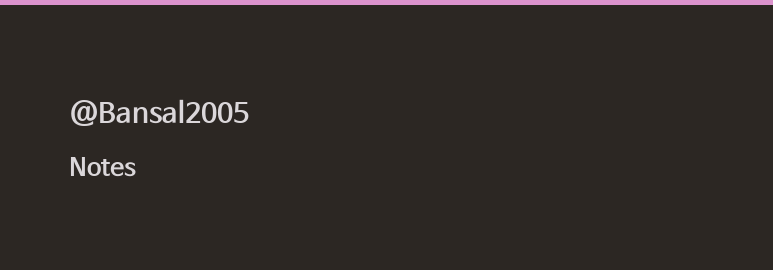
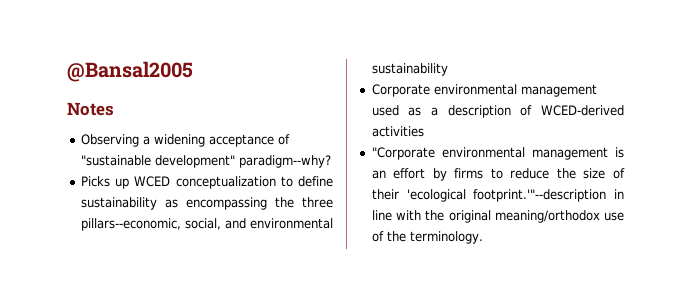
(136, 167) none -> [80,134,290,147] [80,155,331,168] [80,176,333,189] [80,197,333,210] [80,218,333,231] [371,63,448,76] [371,84,597,97] [371,105,624,118] [371,126,424,137] [371,147,624,160] [371,168,625,181] [371,189,624,202] [371,210,624,223] [371,231,483,244] // Observing a widening acceptance of "sustainable development" paradigm--why? // Picks up WCED conceptualization to define sustainability as encompassing the three pillars--economic, social, and environmental sustainability // Corporate environmental management used as a description of WCED-derived activities // "Corporate environmental management is an effort by firms to reduce the size of their 'ecological footprint.'"--description in line with the original meaning/orthodox use of the terminology.

